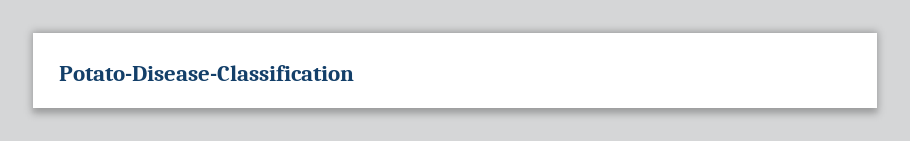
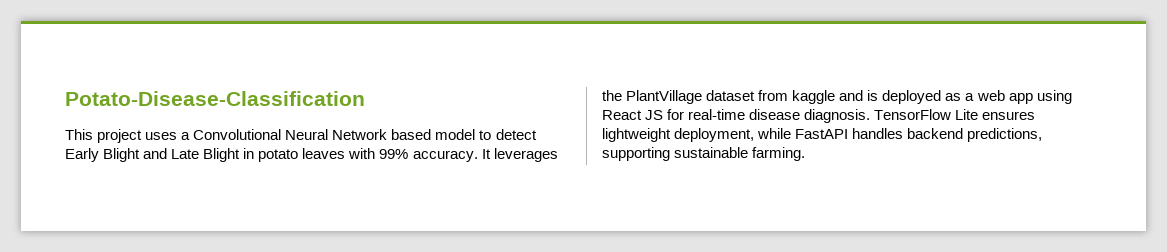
(354, 73) none -> [65,129,537,143] [65,148,558,162] [602,90,1072,104] [602,109,1036,123] [602,128,1043,142] [602,147,806,161] // This project uses a Convolutional Neural Network based model to detect Early Blight and Late Blight in potato leaves with 99% accuracy. It leverages the PlantVillage dataset from kaggle and is deployed as a web app using React JS for real-time disease diagnosis. TensorFlow Lite ensures lightweight deployment, while FastAPI handles backend predictions, supporting sustainable farming.

